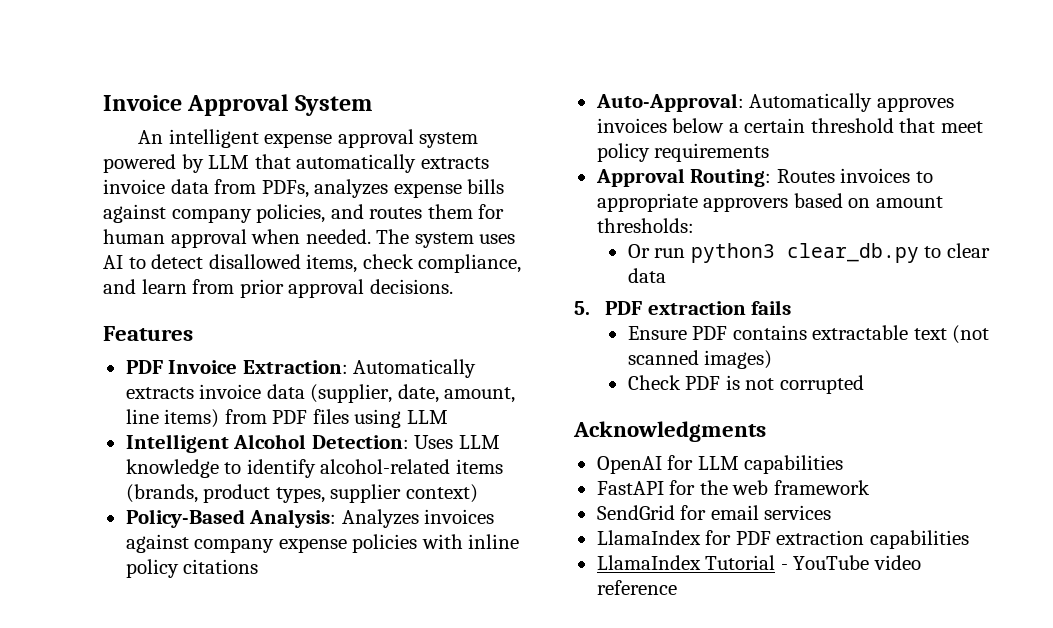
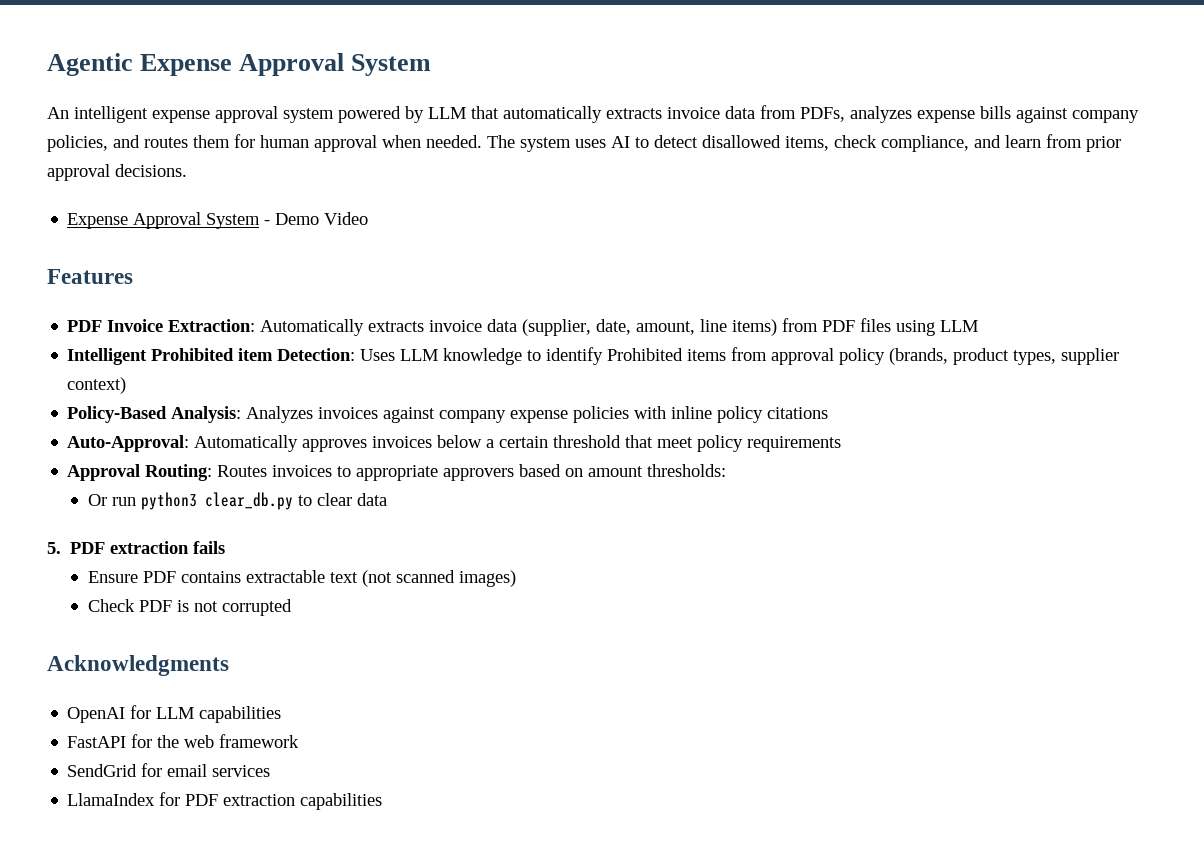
[103,95,182,111] Invoice -> [47,53,233,76] Agentic Expense
(453, 286) none -> [67,212,369,229] // Expense Approval System - Demo Video
[233,434,307,449] Alcohol -> [151,348,274,361] Prohibited item
[320,459,503,474] alcohol-related items -> [607,347,886,365] Prohibited items from approval policy
[596,555,921,570] [596,580,677,595] // LlamaIndex Tutorial - YouTube video reference -> (383, 801) none

